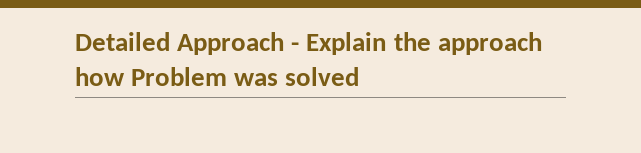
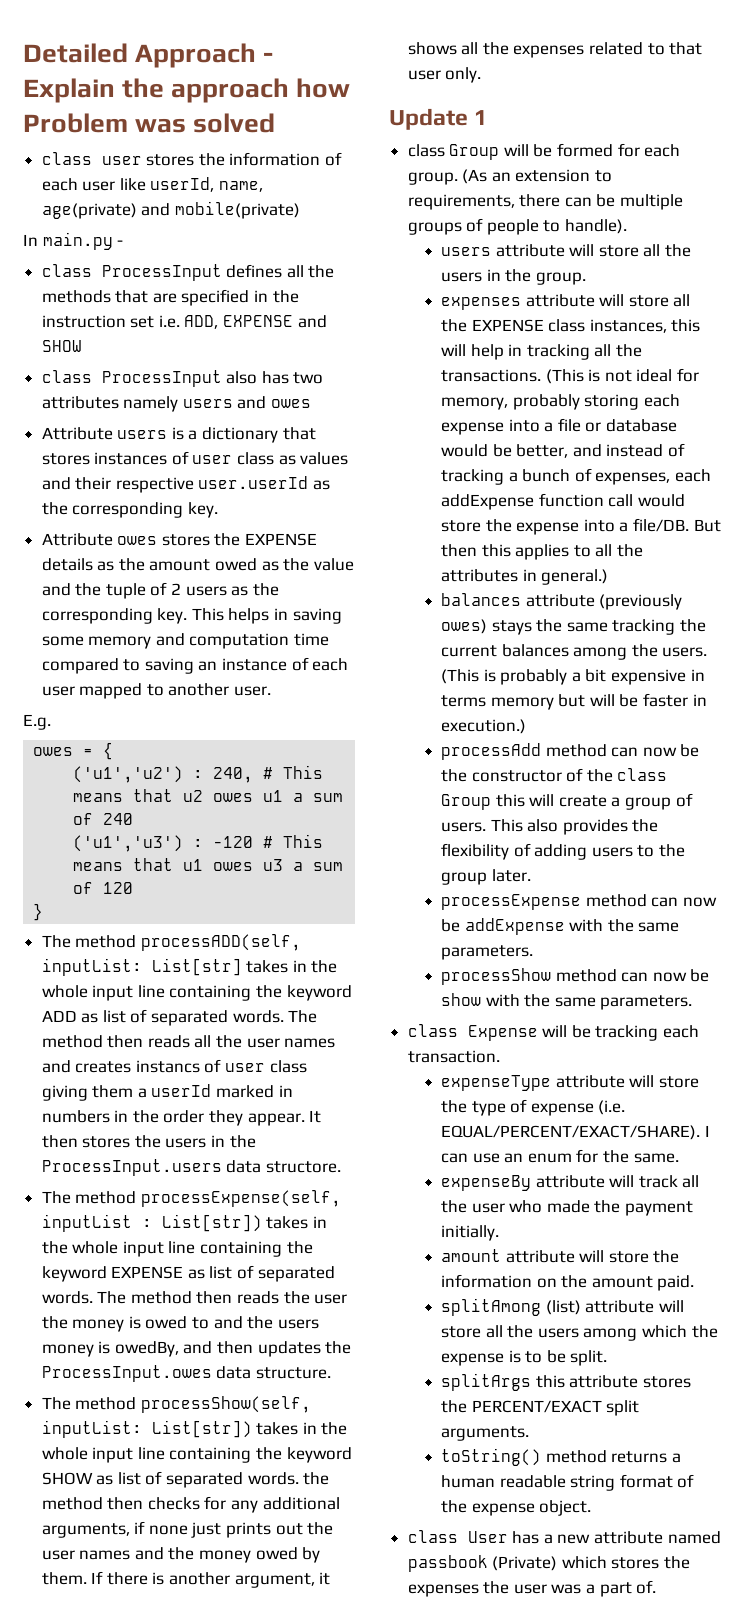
(360, 76) none -> [41,152,343,166] [41,177,264,192] [41,201,300,219] [23,232,124,250] [41,264,335,281] [41,289,299,306] [41,315,327,329] [41,340,82,352] [41,370,324,387] [41,396,312,412] [41,427,316,443] [41,451,349,465] [41,476,331,493] [41,502,218,518] [41,533,318,546] [41,558,354,571] [41,582,279,599] [41,608,342,624] [41,633,330,649] [41,657,349,674] [41,683,272,699] [23,714,51,730] [33,742,114,760] [73,765,324,783] [73,789,344,802] [73,813,134,825] [73,834,324,852] [73,858,344,871] [73,882,134,894] [33,903,44,921] [41,934,301,951] [41,958,338,976] [41,985,352,1001] [41,1009,318,1026] [41,1035,336,1048] [41,1059,307,1073] [41,1084,293,1101] [41,1110,322,1126] [41,1135,256,1148] [41,1159,341,1176] [41,1190,341,1207] [41,1214,327,1232] [41,1241,313,1257] [41,1265,335,1282] [41,1291,348,1304] [41,1316,319,1332] [41,1341,352,1357] [41,1365,331,1382] [41,1396,311,1413] [41,1420,348,1438] [41,1447,352,1463] [41,1471,330,1488] [41,1496,340,1513] [41,1521,334,1538] [41,1547,321,1563] [41,1571,331,1588] [407,42,703,58] [407,67,482,83] [389,108,488,130] [407,143,681,160] [407,169,613,185] [407,194,684,210] [407,218,628,235] [441,244,692,257] [441,269,586,285] [441,294,691,310] [441,319,701,333] [441,344,643,360] [441,368,700,384] [441,394,680,410] [441,418,678,435] [441,443,686,458] [441,468,712,485] [441,493,685,510] [441,518,721,535] [441,544,644,560] [441,569,609,585] [441,593,683,610] [441,619,707,635] [441,644,708,660] [441,669,705,685] [441,693,707,710] [441,719,527,734] [441,743,700,760] [441,768,668,782] [441,793,693,810] [441,819,659,835] [441,843,686,860] [441,869,531,885] [441,894,717,910] [441,918,680,935] [441,945,534,960] [441,968,710,985] [441,993,693,1010] [407,1024,700,1041] [407,1050,500,1063] [441,1075,699,1091] [441,1099,626,1116] [441,1125,710,1140] [441,1149,679,1163] [441,1175,700,1191] [441,1200,694,1216] [441,1225,500,1241] [441,1249,680,1263] [441,1274,695,1291] [441,1298,684,1316] [441,1325,718,1341] [441,1350,608,1366] [441,1373,691,1391] [441,1400,640,1416] [441,1426,530,1441] [441,1448,681,1466] [441,1474,695,1491] [441,1500,592,1516] [407,1530,721,1544] [407,1555,691,1572] [407,1580,657,1597] // class user stores the information of each user like userId, name, age(private) and mobile(private) // In main.py - // class ProcessInput defines all the methods that are specified in the instruction set i.e. ADD, EXPENSE and SHOW // class ProcessInput also has two attributes namely users and owes // Attribute users is a dictionary that stores instances of user class as values and their respective user.userId as the corresponding key. // Attribute owes stores the EXPENSE details as the amount owed as the value and the tuple of 2 users as the corresponding key. This helps in saving some memory and computation time compared to saving an instance of each user mapped to another user. // E.g. // owes = { // ('u1','u2') : 240, # This means that u2 owes u1 a sum of 240 // ('u1','u3') : -120 # This means that u1 owes u3 a sum of 120 // } // The method processADD(self, inputList: List[str] takes in the whole input line containing the keyword ADD as list of separated words. The method then reads all the user names and creates instancs of user class giving them a userId marked in numbers in the order they appear. It then stores the users in the ProcessInput.users data structore. // The method processExpense(self, inputList : List[str]) takes in the whole input line containing the keyword EXPENSE as list of separated words. The method then reads the user the money is owed to and the users money is owedBy, and then updates the ProcessInput.owes data structure. // The method processShow(self, inputList: List[str]) takes in the whole input line containing the keyword SHOW as list of separated words. the method then checks for any additional arguments, if none just prints out the user names and the money owed by them. If there is another argument, it shows all the expenses related to that user only. // Update 1 // class Group will be formed for each group. (As an extension to requirements, there can be multiple groups of people to handle). // users attribute will store all the users in the group. // expenses attribute will store all the EXPENSE class instances, this will help in tracking all the transactions. (This is not ideal for memory, probably storing each expense into a file or database would be better, and instead of tracking a bunch of expenses, each addExpense function call would store the expense into a file/DB. But then this applies to all the attributes in general.) // balances attribute (previously owes) stays the same tracking the current balances among the users. (This is probably a bit expensive in terms memory but will be faster in execution.) // processAdd method can now be the constructor of the class Group this will create a group of users. This also provides the flexibility of adding users to the group later. // processExpense method can now be addExpense with the same parameters. // processShow method can now be show with the same parameters. // class Expense will be tracking each transaction. // expenseType attribute will store the type of expense (i.e. EQUAL/PERCENT/EXACT/SHARE). I can use an enum for the same. // expenseBy attribute will track all the user who made the payment initially. // amount attribute will store the information on the amount paid. // splitAmong (list) attribute will store all the users among which the expense is to be split. // splitArgs this attribute stores the PERCENT/EXACT split arguments. // toString() method returns a human readable string format of the expense object. // class User has a new attribute named passbook (Private) which stores the expenses the user was a part of.

